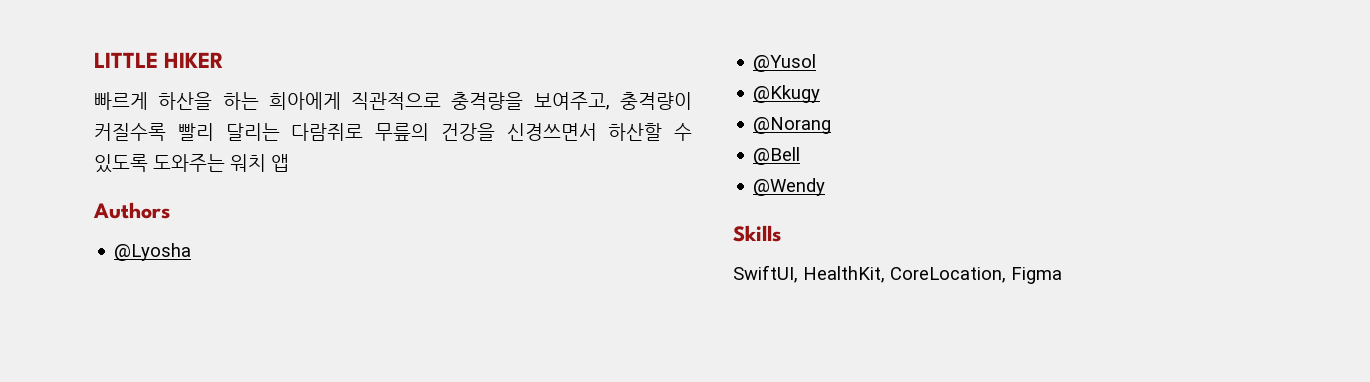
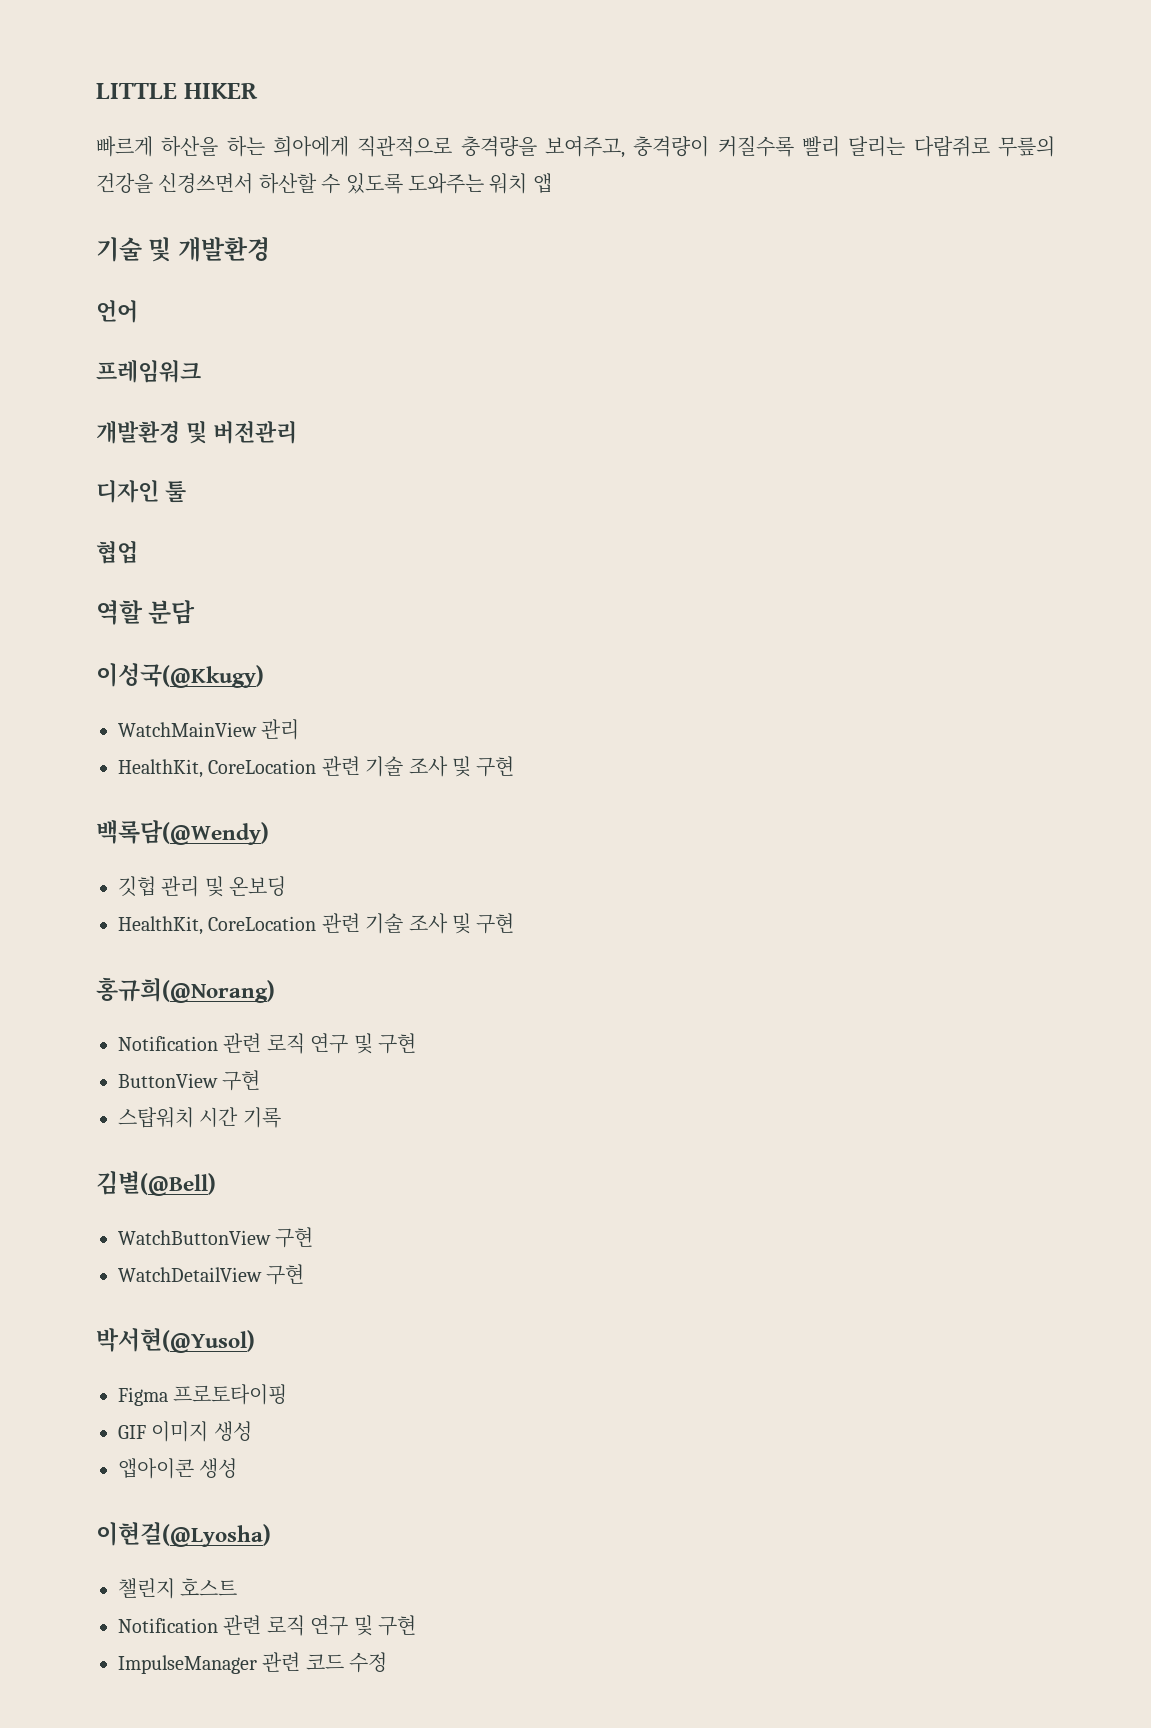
[93,202,170,219] [114,243,192,261] [753,54,817,72] [753,85,821,103] [753,117,832,134] [753,147,801,165] [753,178,826,196] [733,225,781,242] [733,265,1062,284] Authors // @Lyosha // @Yusol // @Kkugy // @Norang // @Bell // @Wendy // Skills // SwiftUI, HealthKit, CoreLocation, Figma -> [96,237,270,262] [96,300,138,323] [96,360,201,383] [96,420,297,444] [96,480,186,503] [96,540,138,564] [96,600,196,625] [96,663,264,688] [118,719,300,740] [118,756,515,778] [96,820,269,845] [118,876,287,897] [118,913,515,935] [96,977,275,1003] [118,1033,416,1054] [118,1070,261,1091] [118,1107,281,1128] [96,1171,216,1196] [118,1227,314,1248] [118,1264,305,1285] [96,1328,255,1353] [118,1384,288,1406] [118,1421,252,1442] [118,1458,238,1479] [96,1522,271,1547] [118,1578,238,1599] [118,1615,416,1636] [118,1652,388,1674] 기술 및 개발환경 // 언어 // 프레임워크 // 개발환경 및 버전관리 // 디자인 툴 // 협업 // 역할 분담 // 이성국(@Kkugy) // WatchMainView 관리 // HealthKit, CoreLocation 관련 기술 조사 및 구현 // 백록담(@Wendy) // 깃헙 관리 및 온보딩 // HealthKit, CoreLocation 관련 기술 조사 및 구현 // 홍규희(@Norang) // Notification 관련 로직 연구 및 구현 // ButtonView 구현 // 스탑워치 시간 기록 // 김별(@Bell) // WatchButtonView 구현 // WatchDetailView 구현 // 박서현(@Yusol) // Figma 프로토타이핑 // GIF 이미지 생성 // 앱아이콘 생성 // 이현걸(@Lyosha) // 챌린지 호스트 // Notification 관련 로직 연구 및 구현 // ImpulseManager 관련 코드 수정

